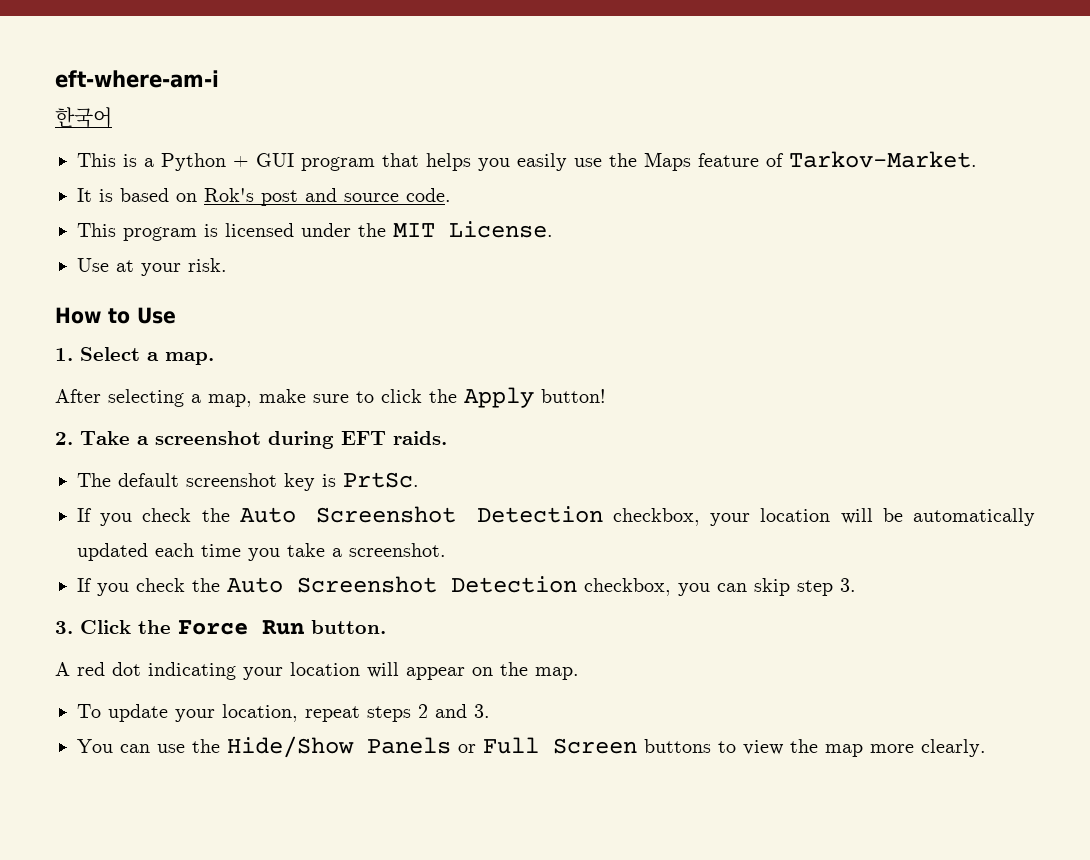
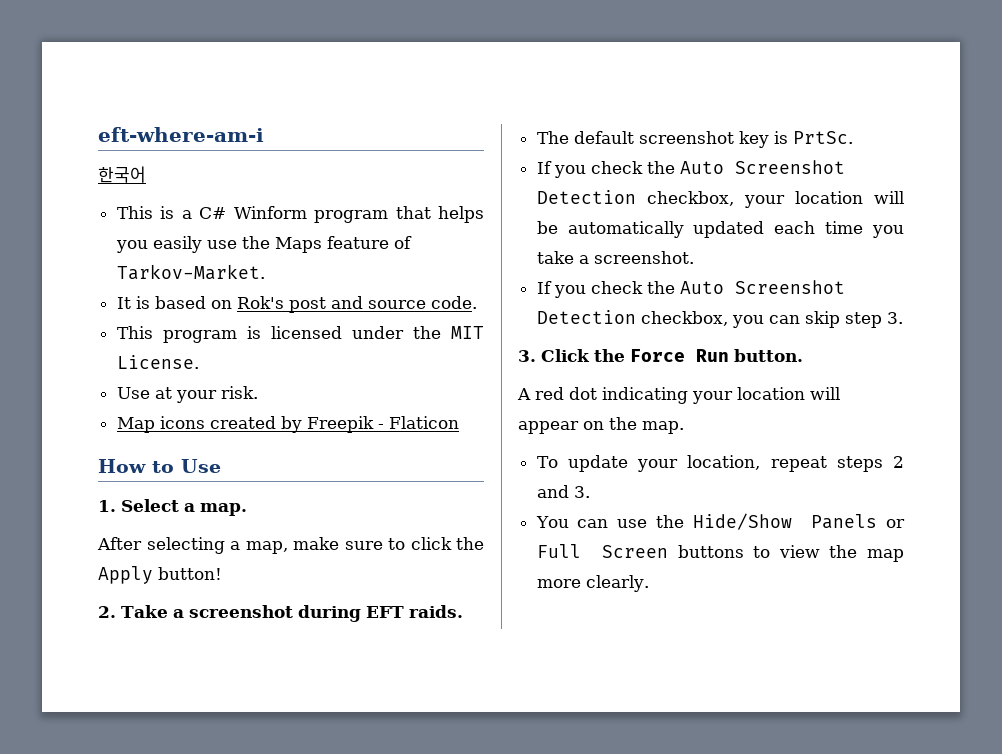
[161,153,294,171] Python + GUI -> [199,206,307,219] C# Winform
(227, 265) none -> [116,416,459,433] // Map icons created by Freepik - Flaticon

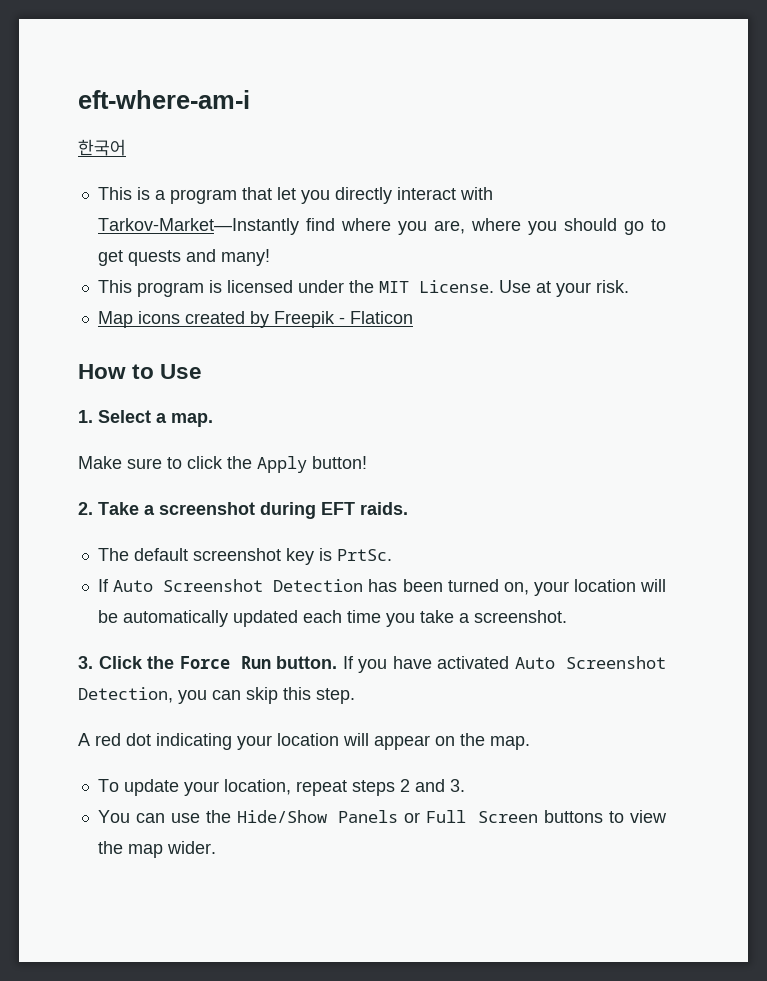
[199,206,484,223] [115,236,412,253] [116,264,265,280] [116,296,477,313] C# Winform program that helps you easily use the Maps feature of Tarkov-Market. // It is based on Rok's post and source code. -> [169,187,493,204] [97,218,667,235] [97,249,270,266] program that let you directly interact with Tarkov-Market—Instantly find where you are, where you should go to get quests and many!
(199, 362) // -> (494, 286) none
[97,537,339,554] After selecting a map, make -> [78,456,122,469] Make
[553,160,845,178] [536,190,734,206] you check the Auto Screenshot Detection checkbox, -> [112,579,529,595] Auto Screenshot Detection has been turned on,
[536,280,845,298] [536,310,903,328] // If you check the Auto Screenshot Detection checkbox, you can skip step 3. -> (567, 616) none
(803, 355) none -> [342,656,666,673] [78,687,355,704] If you have activated Auto Screenshot Detection, you can skip this step.
[536,575,649,592] more clearly. -> [166,841,216,854] wider.

